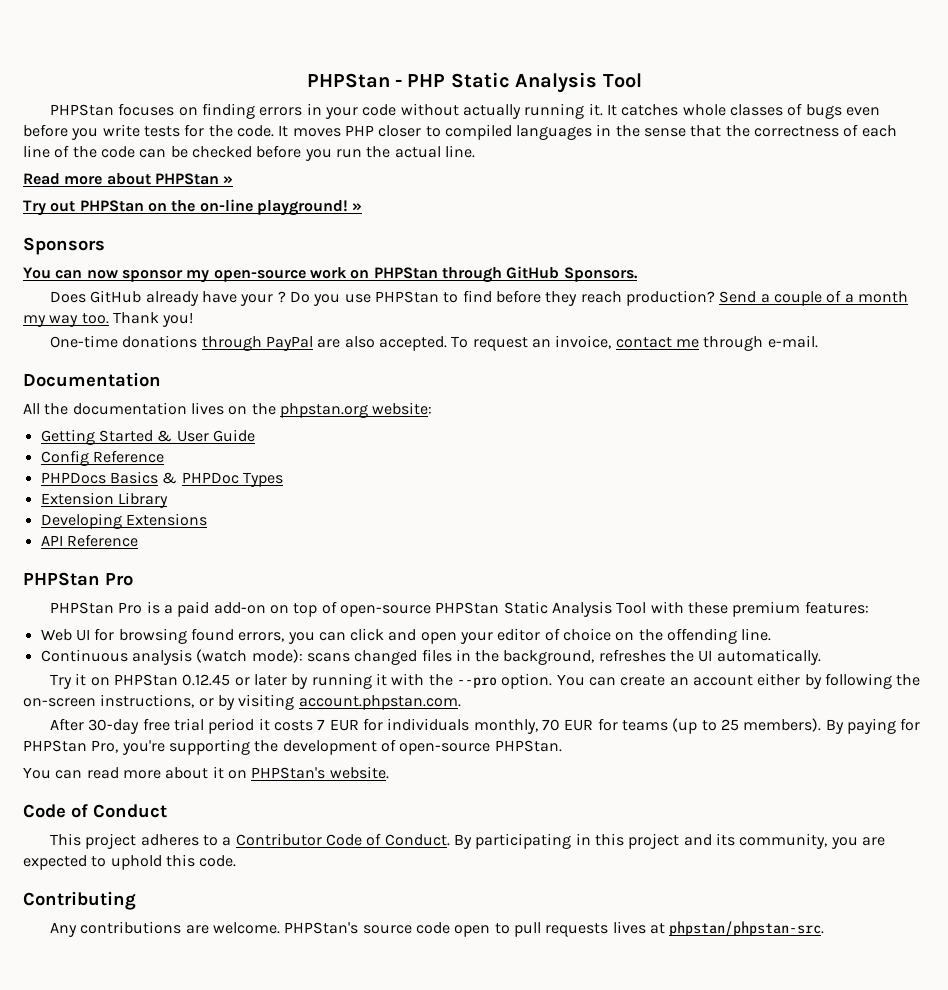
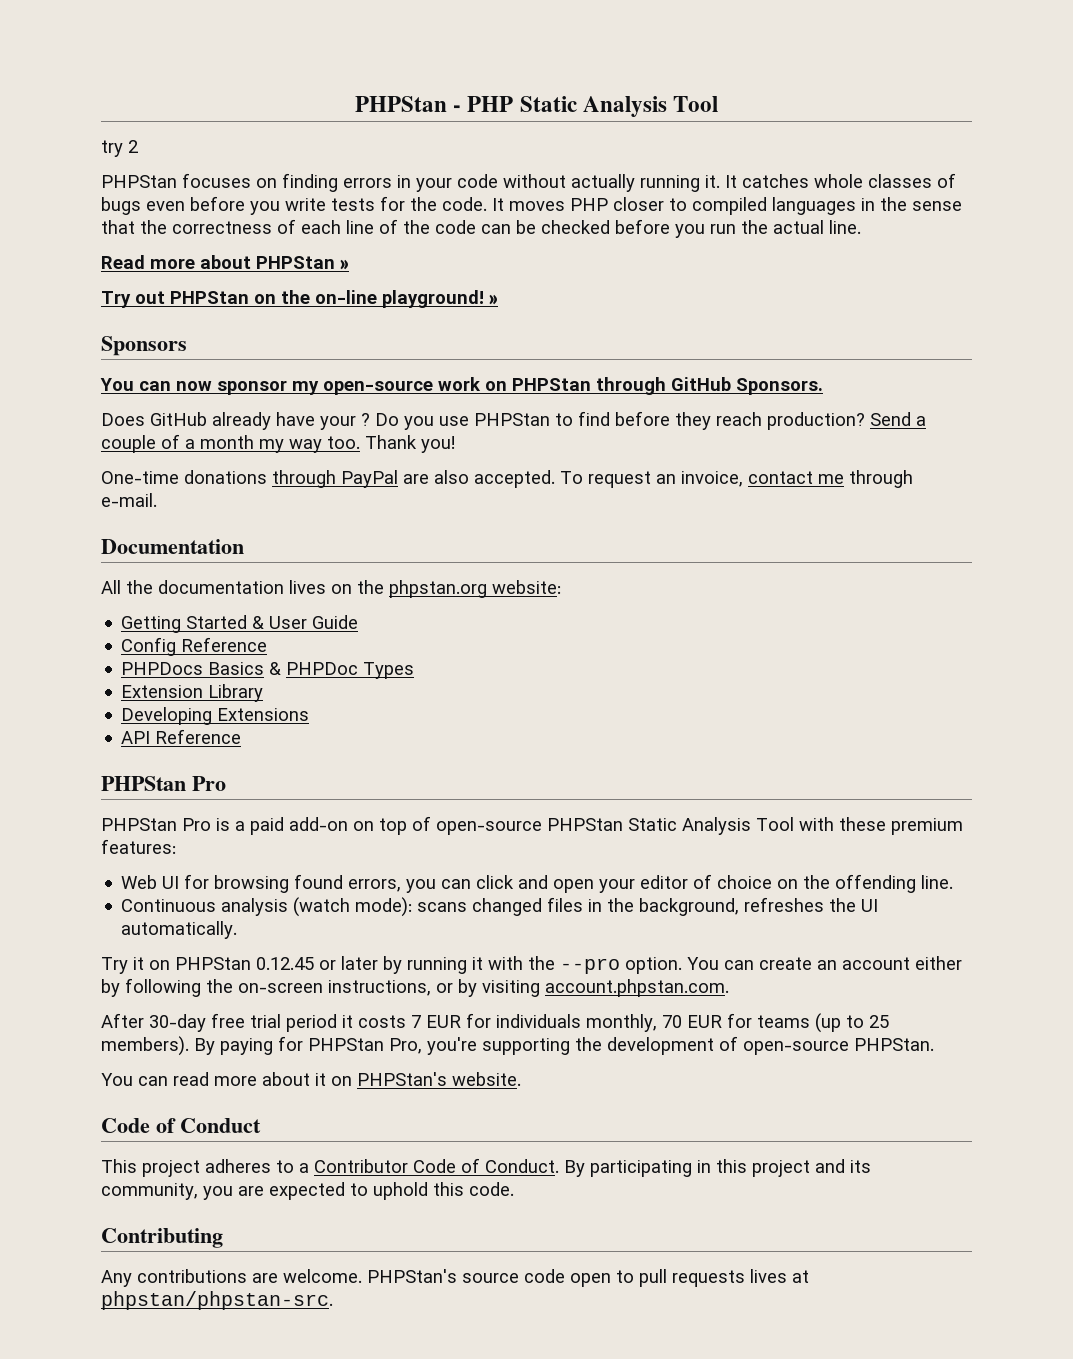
(642, 80) none -> [101,140,138,157] // try 2

